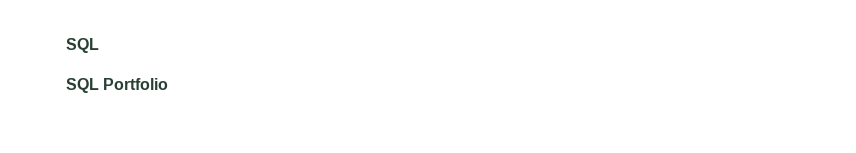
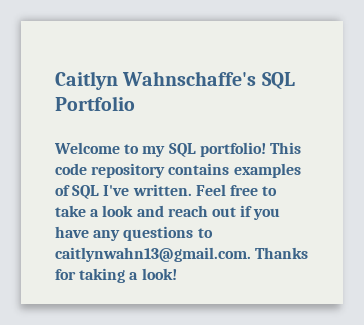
[66,38,99,53] SQL // -> [55,71,257,90] Caitlyn Wahnschaffe's
(169, 84) none -> [54,142,301,157] [55,163,301,178] [55,184,278,199] [55,205,281,220] [55,226,213,241] [55,247,309,262] [55,268,177,283] // Welcome to my SQL portfolio! This code repository contains examples of SQL I've written. Feel free to take a look and reach out if you have any questions to caitlynwahn13@gmail.com. Thanks for taking a look!

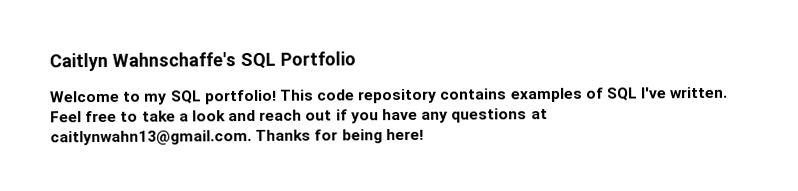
[197,228,213,238] to -> [530,109,548,120] at
[79,268,177,283] taking a look! -> [341,128,424,144] being here!

